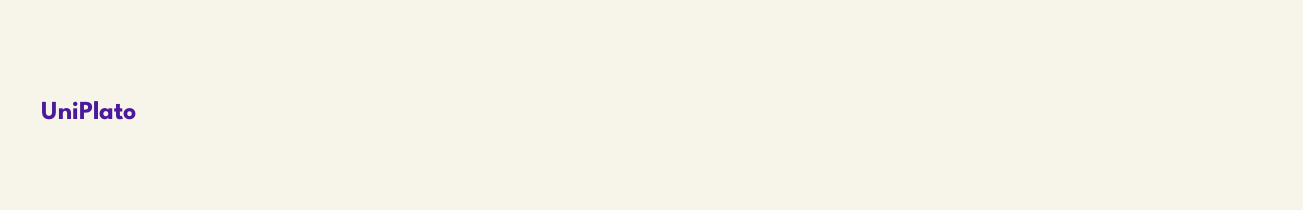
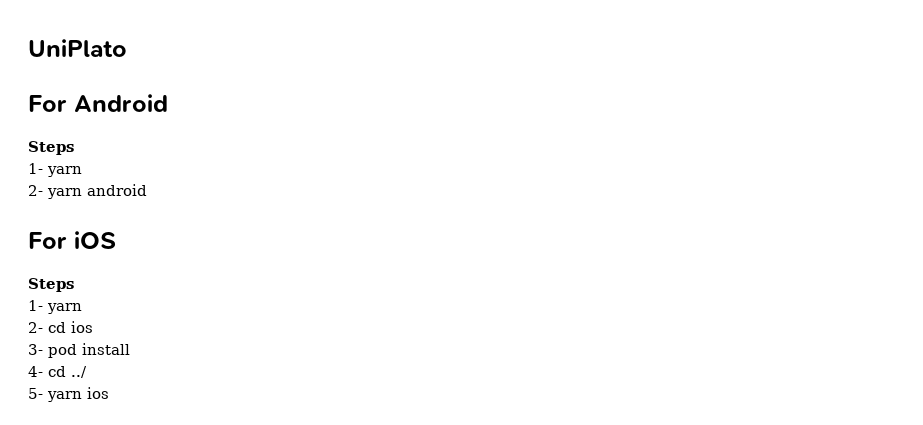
(136, 110) none -> [28,94,168,112] [28,141,74,155] [28,163,82,177] [28,184,147,199] [28,231,116,249] [28,278,74,292] [28,300,82,314] [28,321,93,333] [28,343,130,358] [28,366,87,378] [28,387,109,402] // For Android // Steps // 1- yarn // 2- yarn android // For iOS // Steps // 1- yarn // 2- cd ios // 3- pod install // 4- cd ../ // 5- yarn ios

